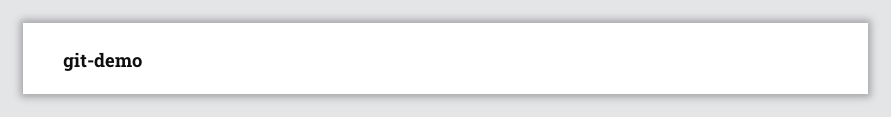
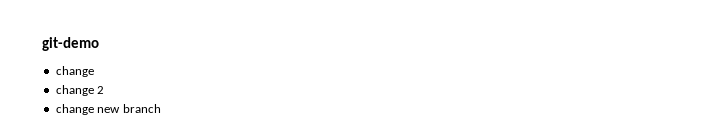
(142, 61) none -> [55,66,94,77] [55,85,105,96] [55,104,161,115] // change // change 2 // change new branch

